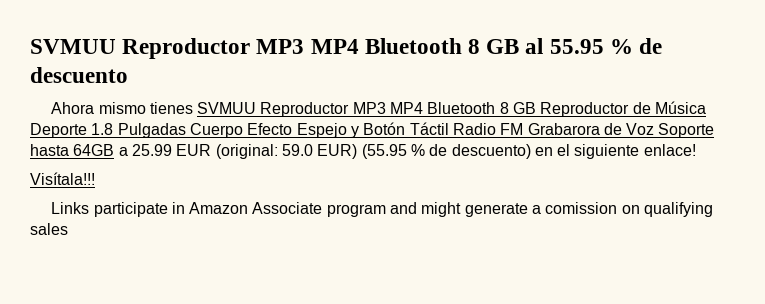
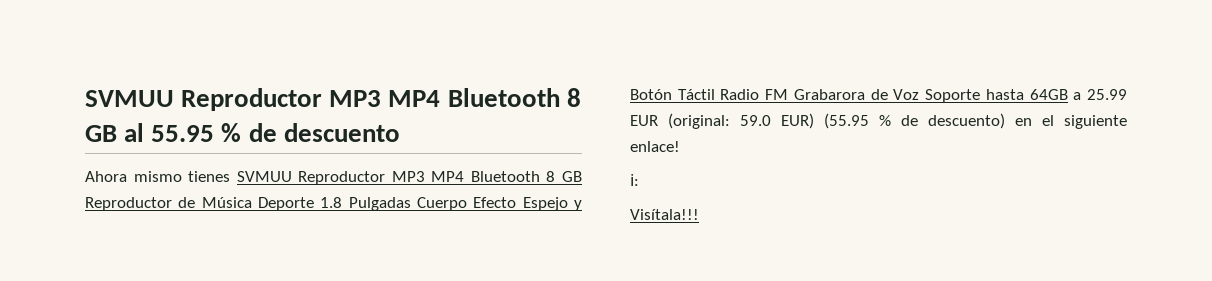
(696, 150) none -> [630,174,639,186] // ℹ:
[51,202,714,217] [30,223,68,235] // Links participate in Amazon Associate program and might generate a comission on qualifying sales -> (699, 214) none

